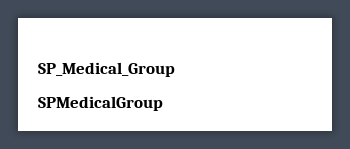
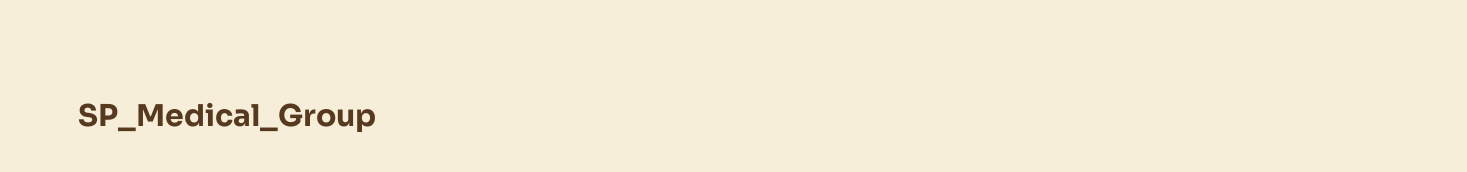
[38,96,163,111] // SPMedicalGroup -> (376, 117) none

